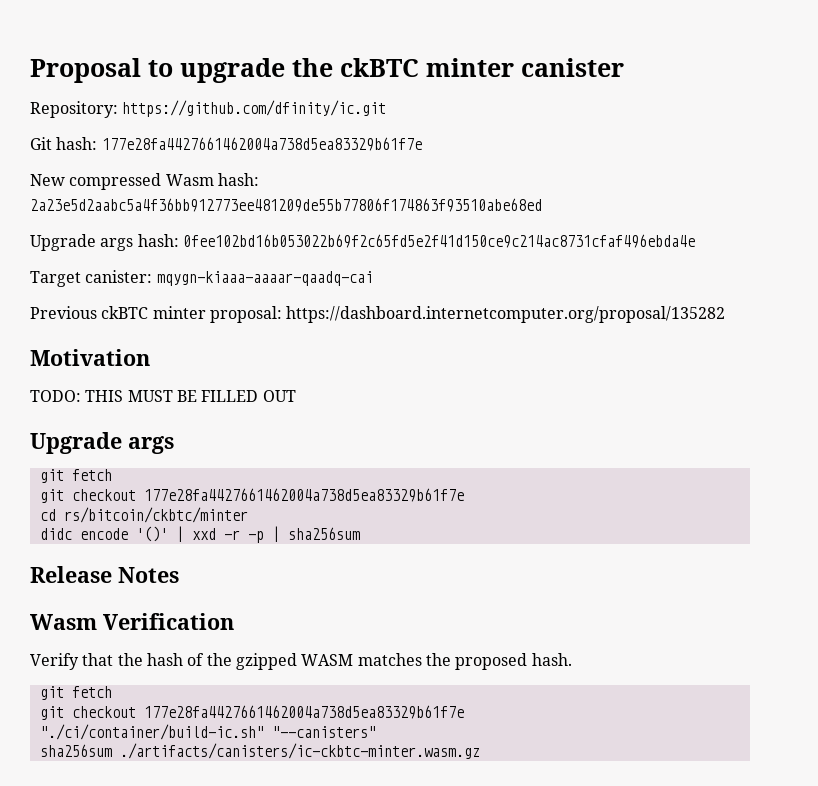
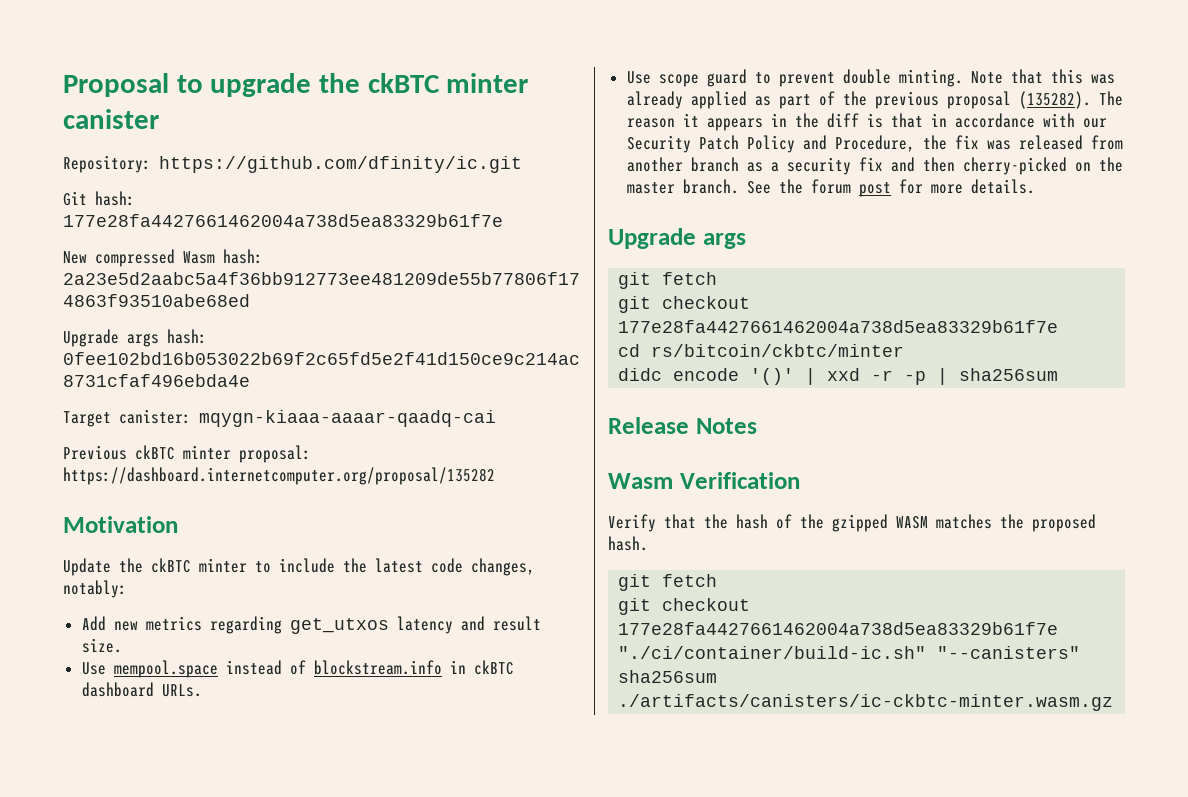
[30,390,296,402] TODO: THIS MUST BE FILLED OUT -> [63,558,535,576] [63,580,127,598] [81,616,541,634] [81,638,122,653] [81,660,514,678] [81,682,202,697] [626,69,1115,87] [626,91,1123,109] [626,113,1107,131] [626,135,1123,153] [626,157,1123,175] [626,179,1035,197] Update the ckBTC minter to include the latest code changes, notably: // Add new metrics regarding get_utxos latency and result size. // Use mempool.space instead of blockstream.info in ckBTC dashboard URLs. // Use scope guard to prevent double minting. Note that this was already applied as part of the previous proposal (135282). The reason it appears in the diff is that in accordance with our Security Patch Policy and Procedure, the fix was released from another branch as a security fix and then cherry-picked on the master branch. See the forum post for more details.

